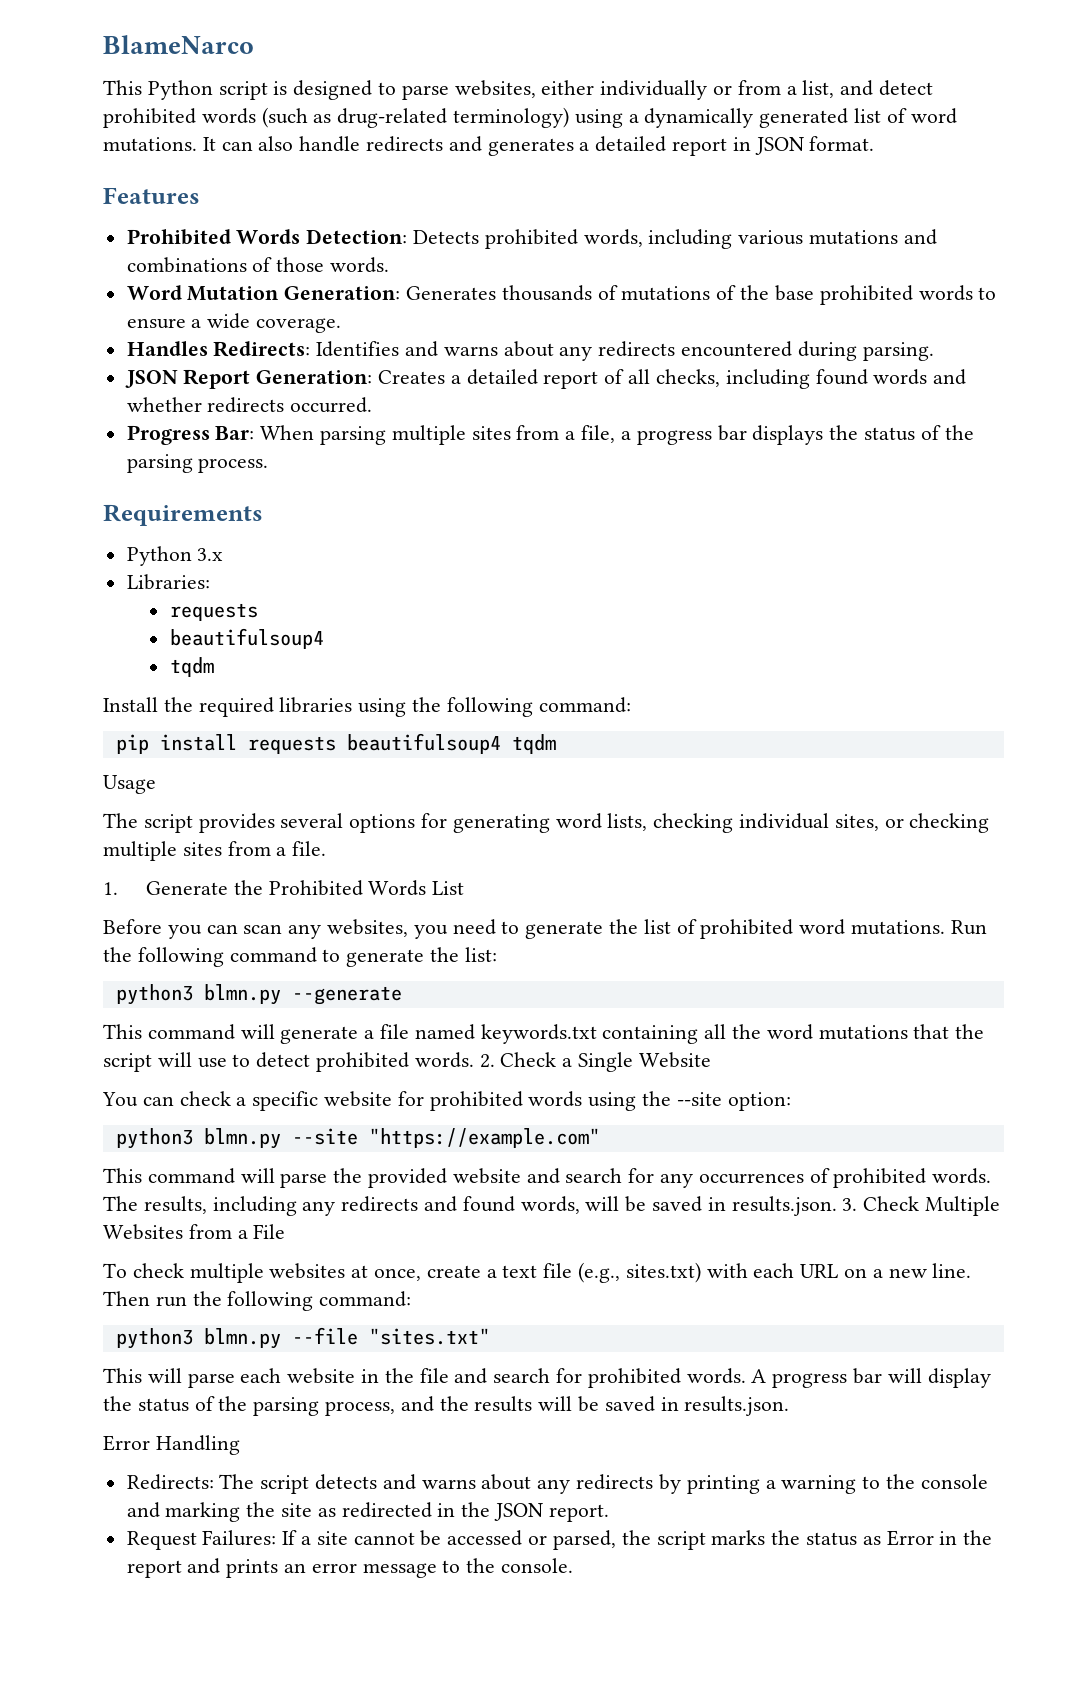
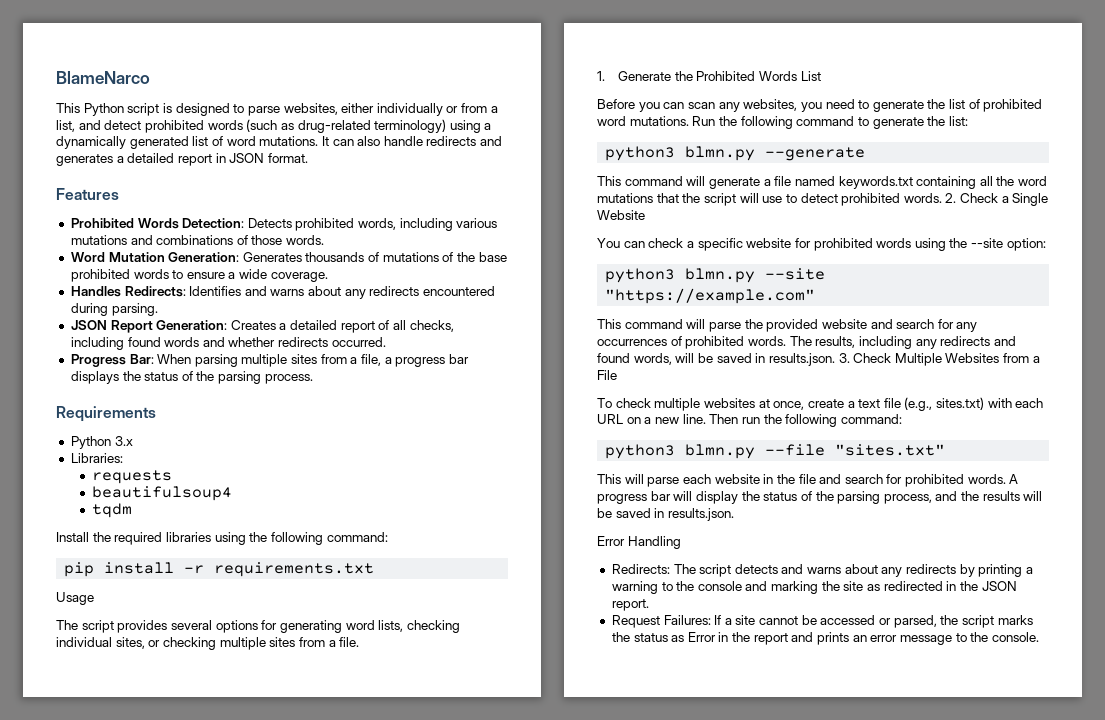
[247,733,556,754] requests beautifulsoup4 tqdm -> [184,562,375,577] -r requirements.txt

